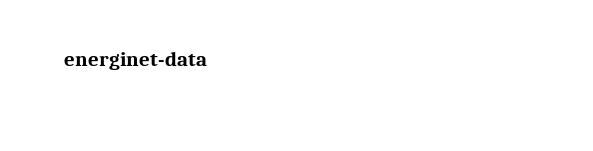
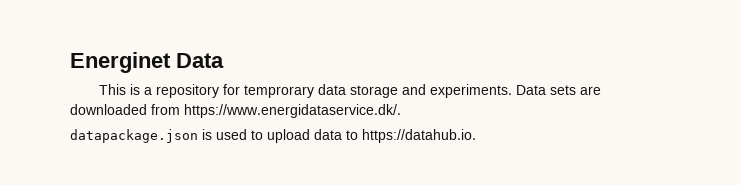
[64,51,207,70] energinet-data -> [70,52,224,73] [98,84,601,98] [70,104,401,118] [70,129,476,143] Energinet Data // This is a repository for temprorary data storage and experiments. Data sets are downloaded from https://www.energidataservice.dk/. // datapackage.json is used to upload data to https://datahub.io.

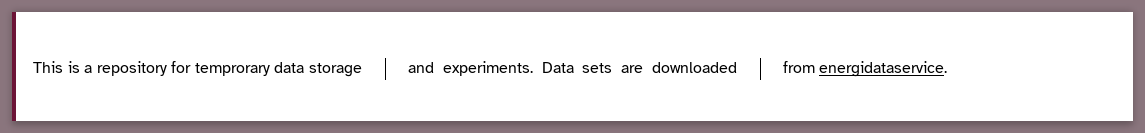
[70,52,224,73] Energinet Data // -> (33, 67) none
[184,104,401,118] [70,129,476,143] https://www.energidataservice.dk/. // datapackage.json is used to upload data to https://datahub.io. -> [819,61,948,77] energidataservice.

